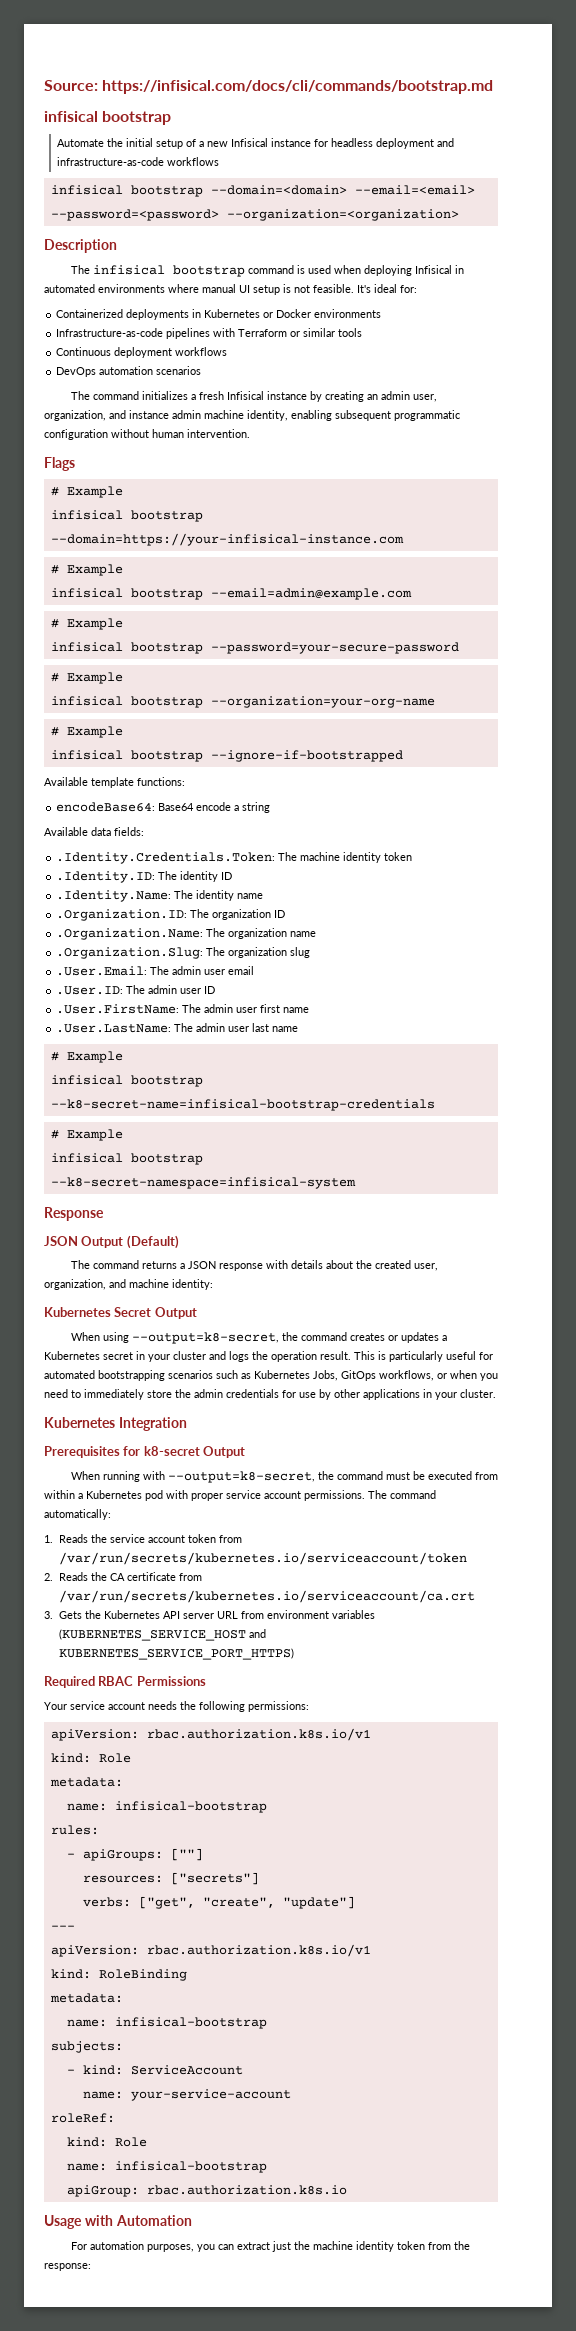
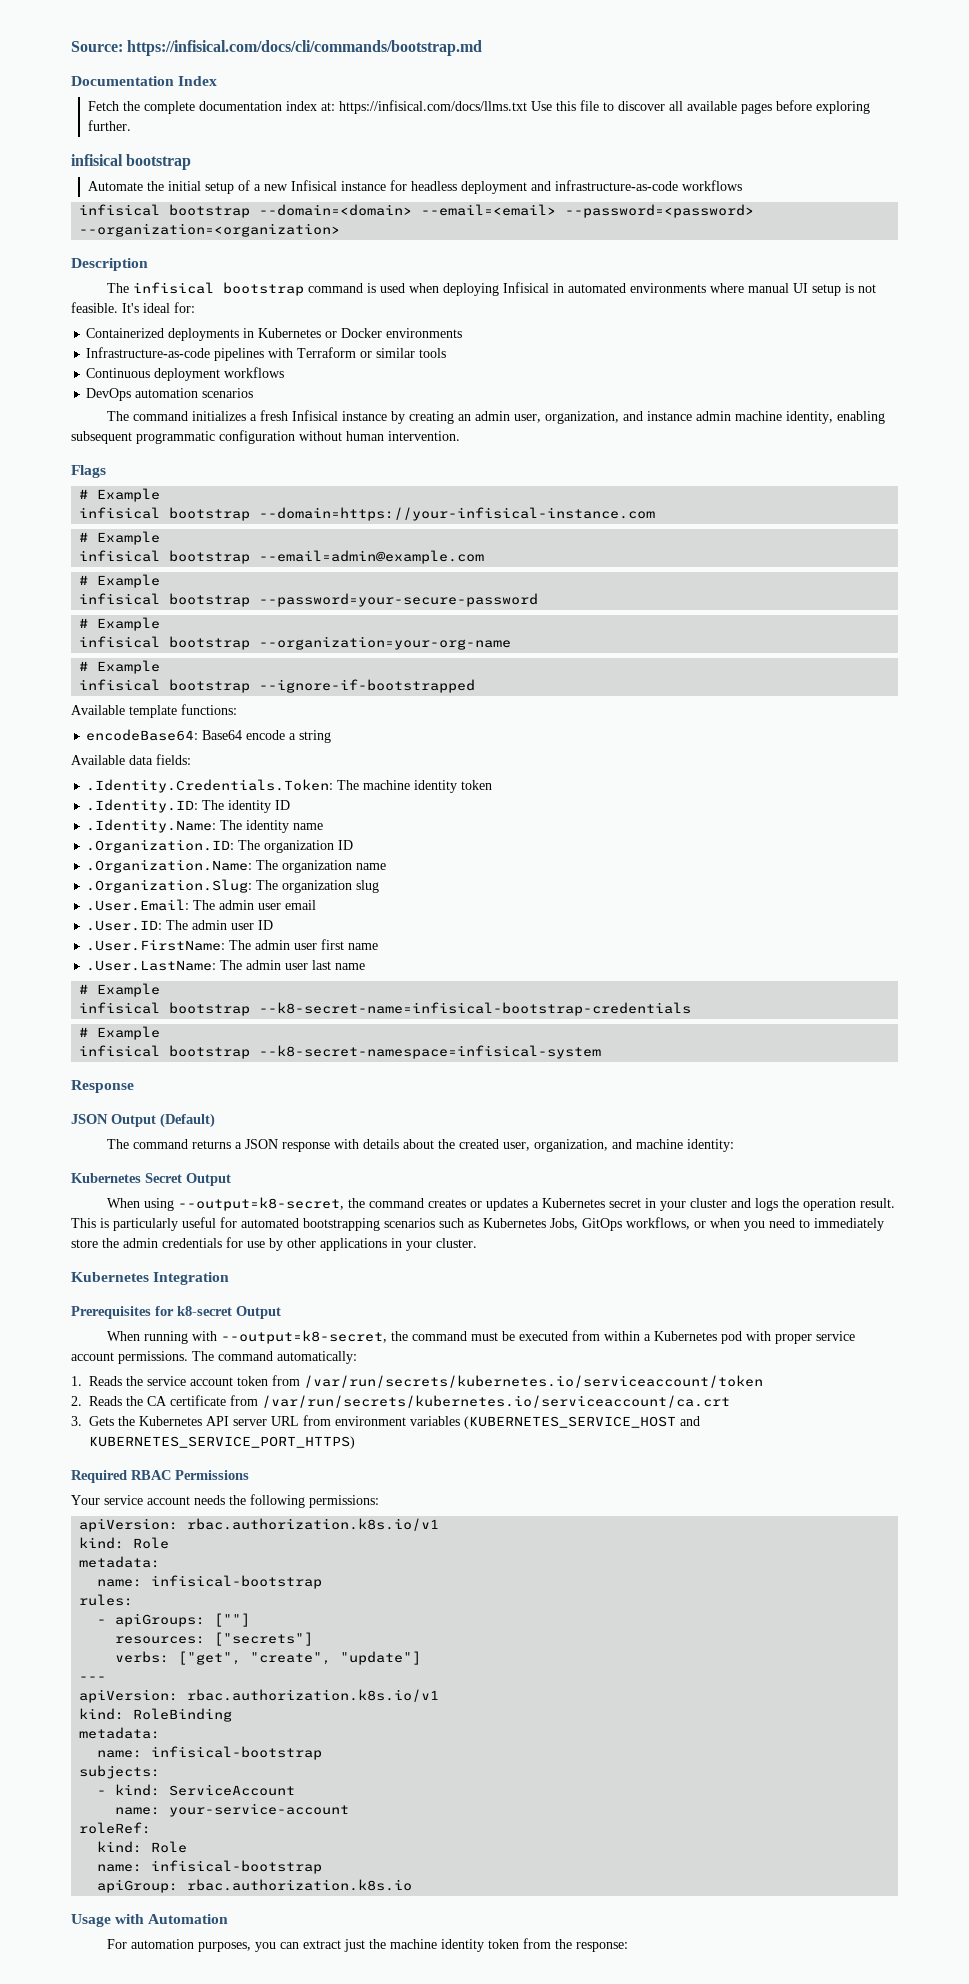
(494, 87) none -> [71,76,218,86] [88,100,871,114] [88,120,132,131] // Documentation Index // Fetch the complete documentation index at: https://infisical.com/docs/llms.txt Use this file to discover all available pages before exploring further.

